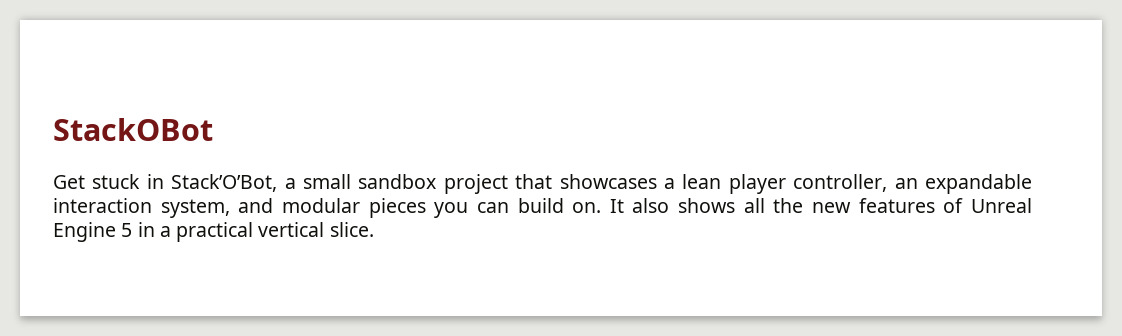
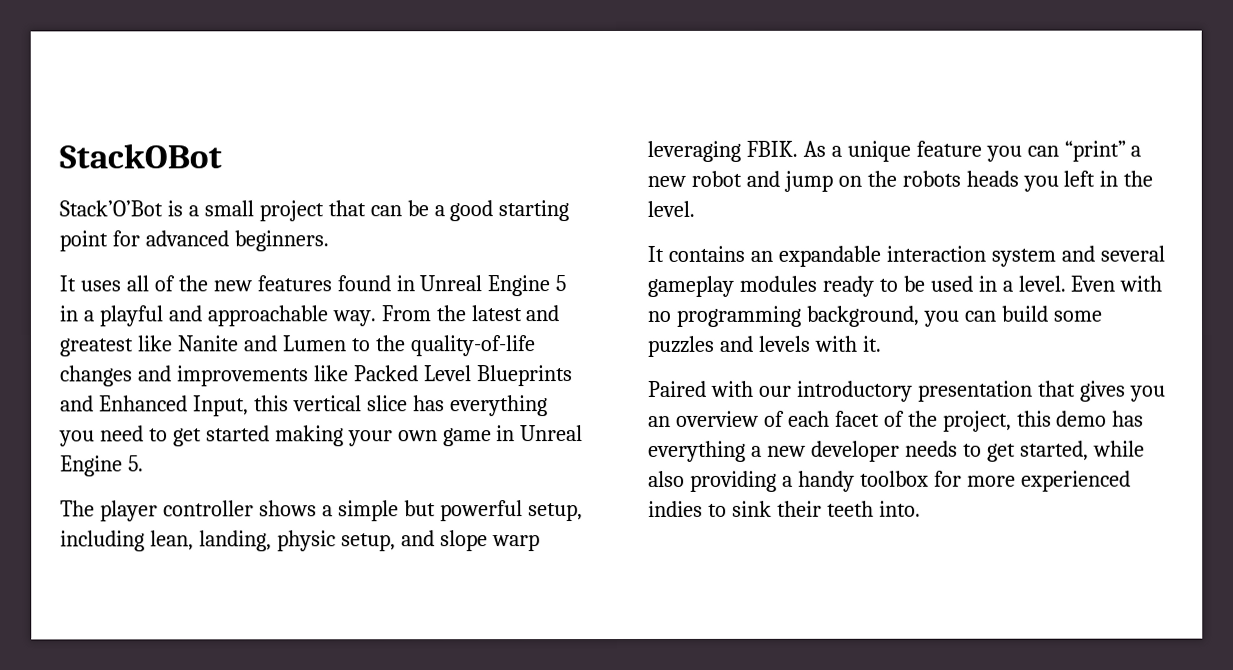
[53,174,278,192] Get stuck in Stack’O’Bot, -> [59,200,183,217] Stack’O’Bot is
[358,174,437,189] sandbox -> (254, 208) none
[559,174,1032,194] [53,198,765,218] showcases a lean player controller, an expandable interaction system, and modular pieces you can build on. It also shows all -> [369,200,570,222] [59,230,329,252] [59,275,175,292] can be a good starting point for advanced beginners. // It uses all of
[943,198,964,213] of -> [336,275,415,292] found in
[176,222,374,242] practical vertical slice. -> [98,305,560,327] [60,335,536,357] [60,365,573,387] [60,395,548,417] [59,425,584,447] [60,455,144,477] [60,500,583,522] [60,530,540,552] [647,140,1142,162] [647,170,1154,192] [647,200,695,217] [647,245,1165,267] [647,275,1163,297] [647,305,1102,327] [648,335,882,357] [648,380,1166,402] [648,410,1145,432] [648,440,1145,462] [648,470,1131,492] [648,500,921,517] playful and approachable way. From the latest and greatest like Nanite and Lumen to the quality-of-life changes and improvements like Packed Level Blueprints and Enhanced Input, this vertical slice has everything you need to get started making your own game in Unreal Engine 5. // The player controller shows a simple but powerful setup, including lean, landing, physic setup, and slope warp leveraging FBIK. As a unique feature you can “print” a new robot and jump on the robots heads you left in the level. // It contains an expandable interaction system and several gameplay modules ready to be used in a level. Even with no programming background, you can build some puzzles and levels with it. // Paired with our introductory presentation that gives you an overview of each facet of the project, this demo has everything a new developer needs to get started, while also providing a handy toolbox for more experienced indies to sink their teeth into.

